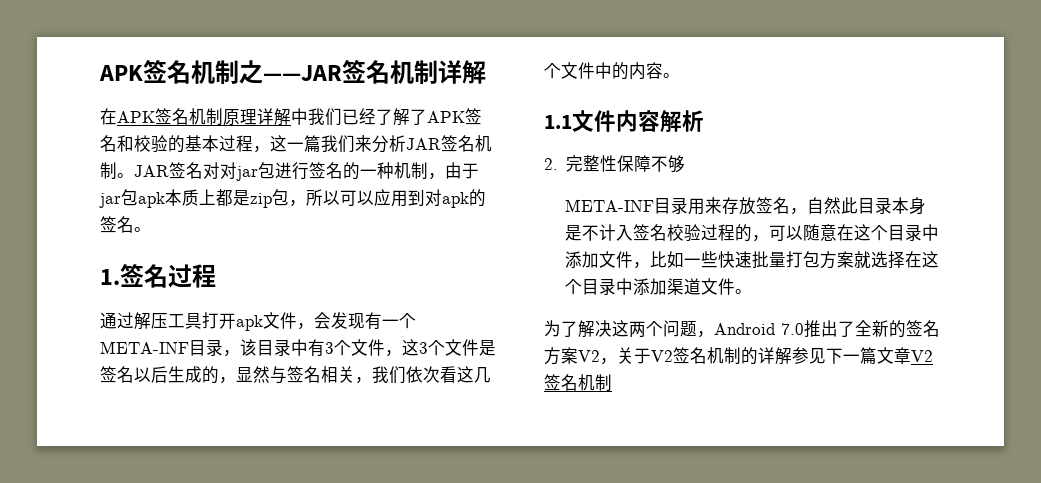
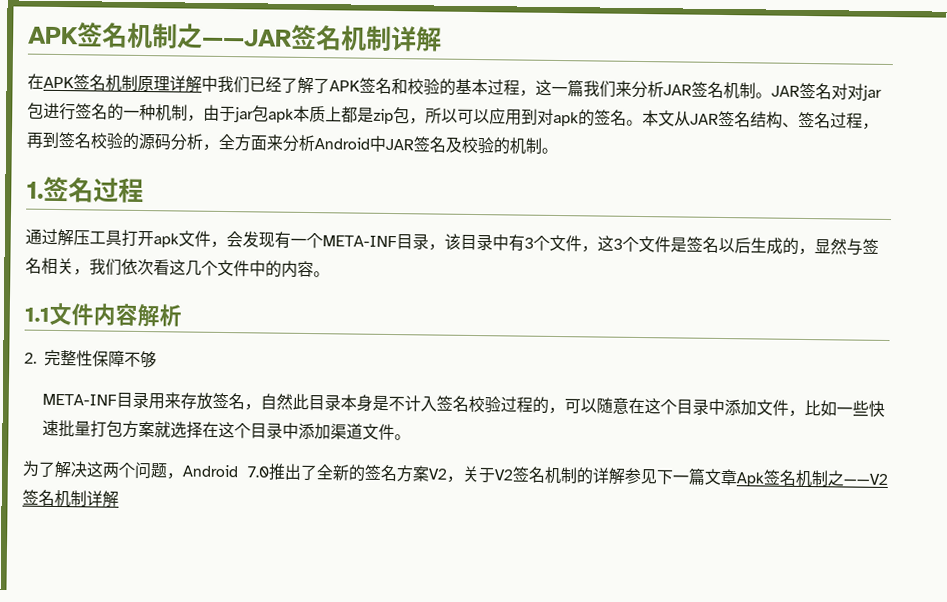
(151, 229) none -> [642,110,879,130] [26,131,558,155] 本文从JAR签名结构、签名过程，再到签名校验的源码分析，全方面来分析Android中JAR签名及校验的机制。
[911,350,933,362] [544,374,612,391] V2签名机制 -> [736,469,888,488] [22,489,119,508] Apk签名机制之——V2签名机制详解

